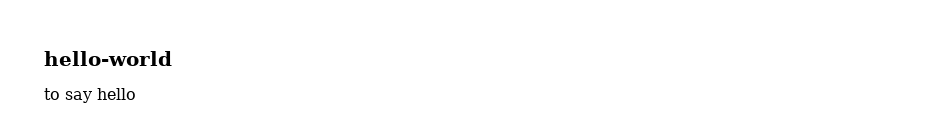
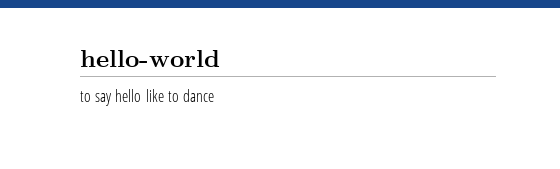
(136, 94) none -> [145,89,214,102] like to dance

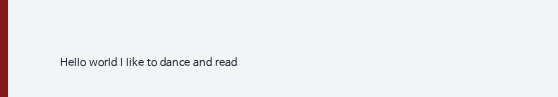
[80,50,220,67] [80,89,142,106] hello-world // to say hello -> [60,57,123,67] Hello world I
(214, 95) none -> [192,57,237,67] and read

